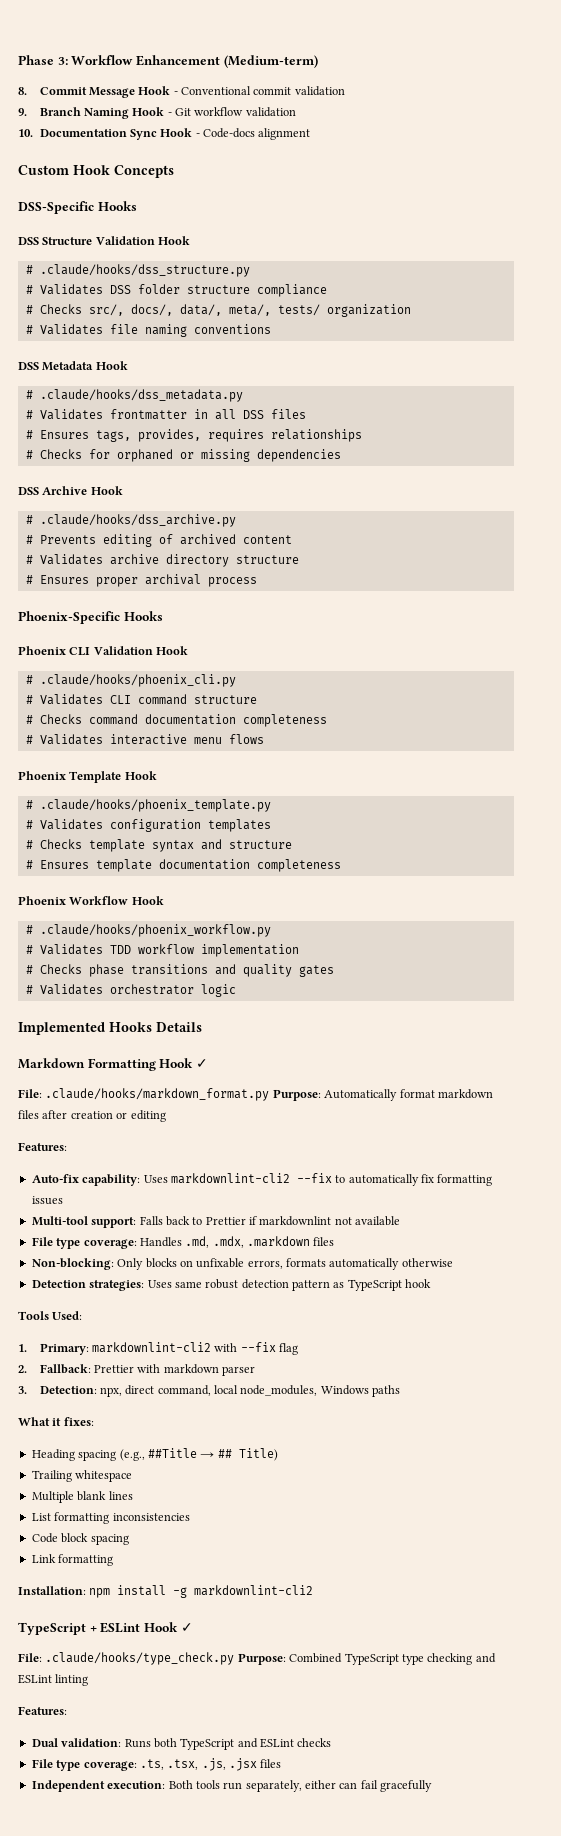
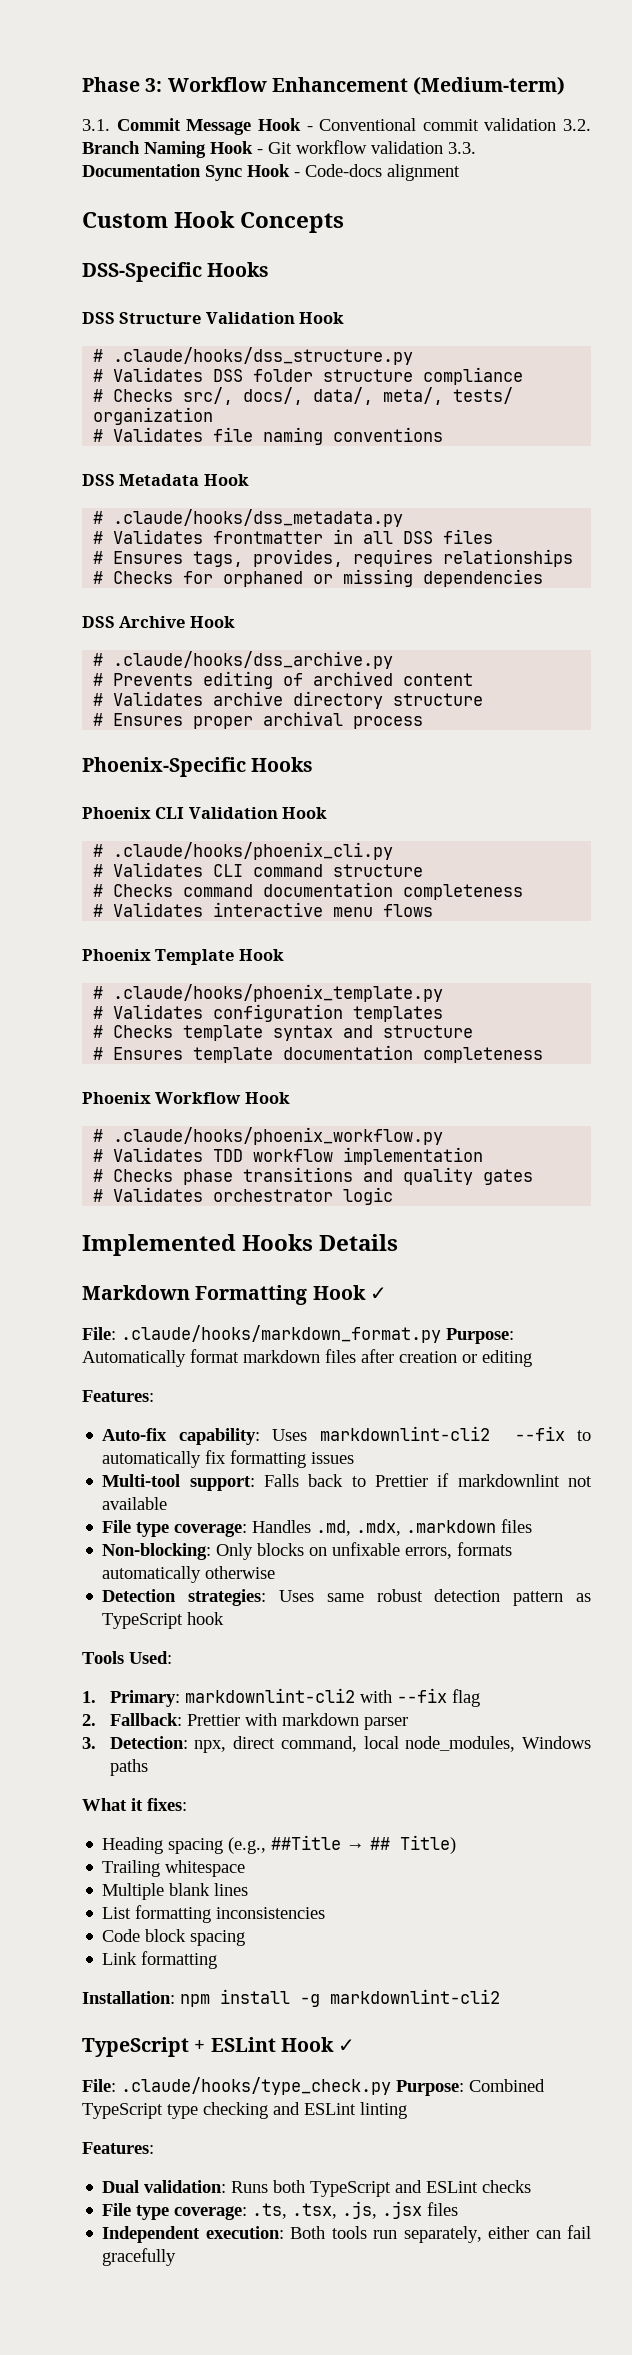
[18,87,27,95] 8. -> [82,119,110,131] 3.1.
[18,108,27,116] // 9. -> [563,119,591,131] 3.2.
[18,129,33,137] // 10. -> [448,142,476,154] 3.3.

